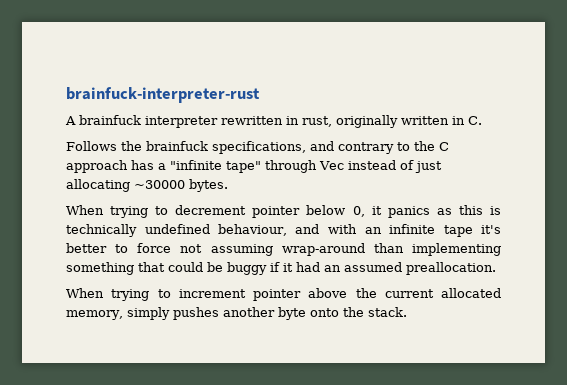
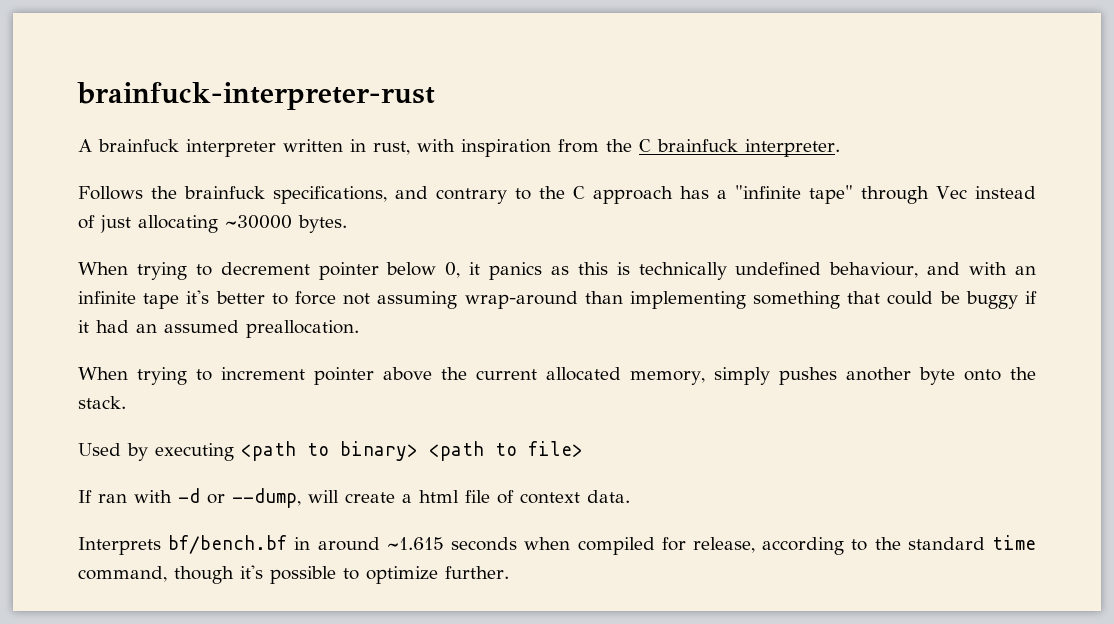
[221,116,283,125] rewritten -> [283,139,343,152] written
[336,115,482,128] originally written in C. -> [417,139,840,157] with inspiration from the C brainfuck interpreter.
(407, 312) none -> [78,441,583,461] [78,488,630,508] [78,535,1036,555] [78,565,509,584] // Used by executing <path to binary> <path to file> // If ran with -d or --dump, will create a html file of context data. // Interprets bf/bench.bf in around ~1.615 seconds when compiled for release, according to the standard time command, though it's possible to optimize further.

